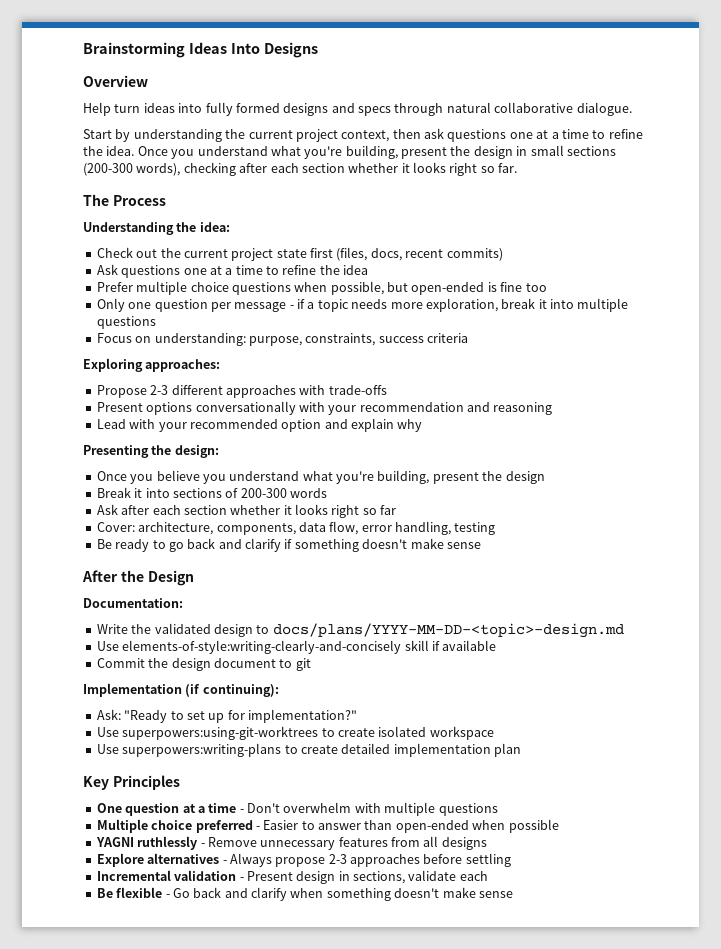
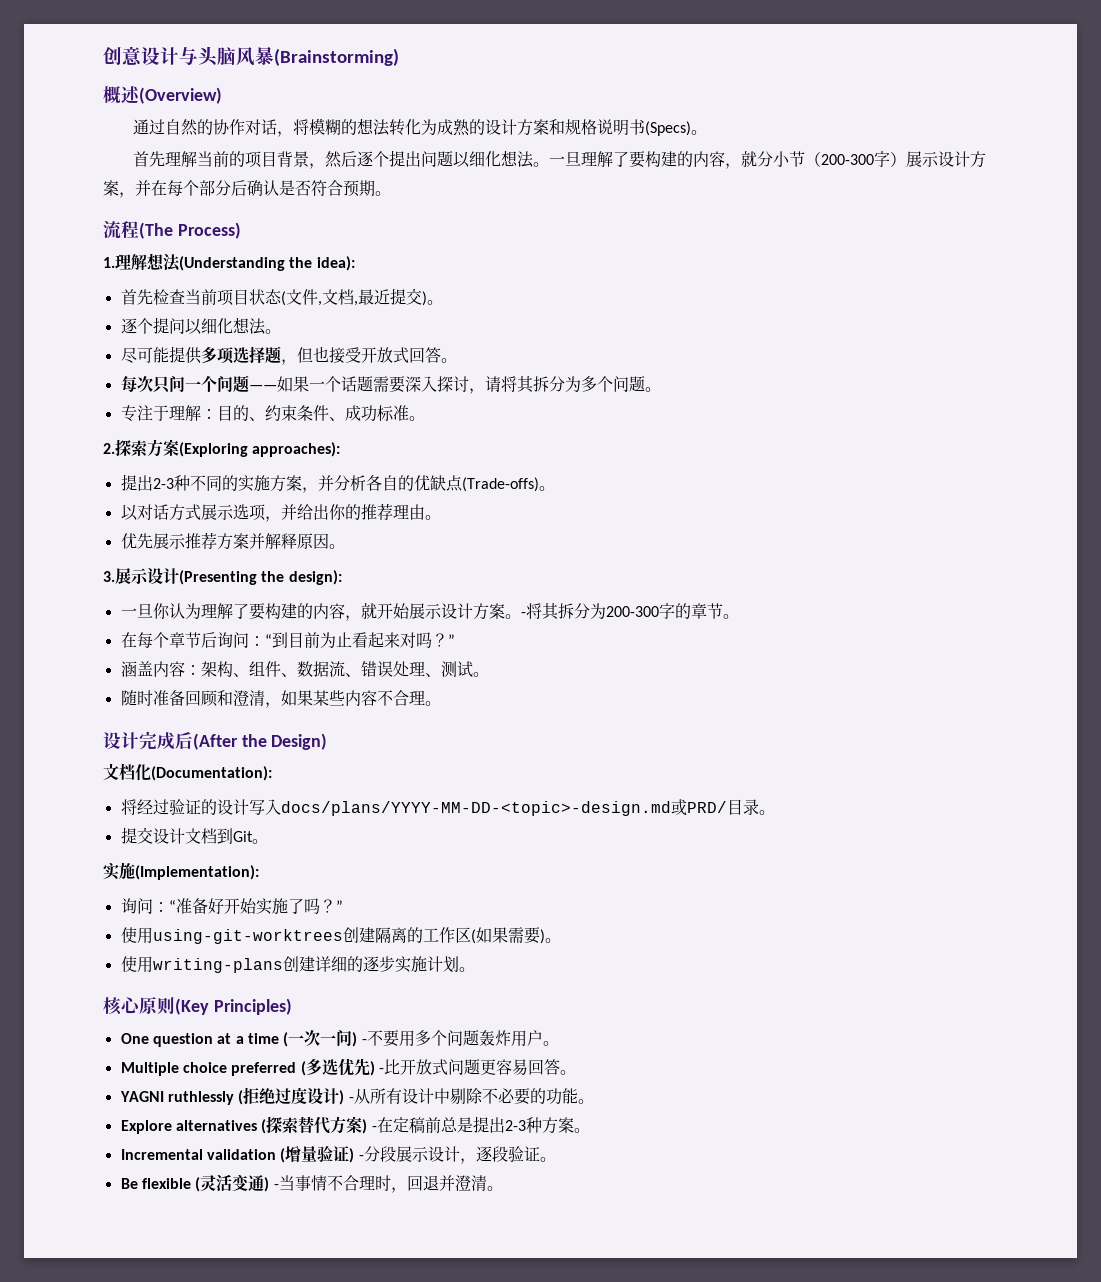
[83,42,318,58] [83,75,148,87] [83,102,632,116] [83,128,643,142] [83,145,616,159] [83,162,518,176] [83,194,166,206] [83,222,230,235] [96,247,503,261] [96,264,369,278] [96,281,547,295] [96,298,629,312] [96,316,156,329] [96,333,468,346] [83,358,221,372] [96,385,387,398] [96,401,553,415] [96,418,423,432] [83,445,219,458] [96,470,545,484] [96,487,327,498] [96,504,397,518] [96,521,496,535] [96,538,481,552] [82,570,194,586] [83,598,183,608] [96,623,624,638] [96,640,497,654] [96,658,311,671] [83,683,279,697] [96,709,357,723] [96,726,494,740] [96,743,521,757] [83,775,180,790] Brainstorming Ideas Into Designs // Overview // Help turn ideas into fully formed designs and specs through natural collaborative dialogue. // Start by understanding the current project context, then ask questions one at a time to refine the idea. Once you understand what you're building, present the design in small sections (200-300 words), checking after each section whether it looks right so far. // The Process // Understanding the idea: // Check out the current project state first (files, docs, recent commits) // Ask questions one at a time to refine the idea // Prefer multiple choice questions when possible, but open-ended is fine too // Only one question per message - if a topic needs more exploration, break it into multiple questions // Focus on understanding: purpose, constraints, success criteria // Exploring approaches: // Propose 2-3 different approaches with trade-offs // Present options conversationally with your recommendation and reasoning // Lead with your recommended option and explain why // Presenting the design: // Once you believe you understand what you're building, present the design // Break it into sections of 200-300 words // Ask after each section whether it looks right so far // Cover: architecture, components, data flow, error handling, testing // Be ready to go back and clarify if something doesn't make sense // After the Design // Documentation: // Write the validated design to docs/plans/YYYY-MM-DD-<topic>-design.md // Use elements-of-style:writing-clearly-and-concisely skill if available // Commit the design document to git // Implementation (if continuing): // Ask: "Ready to set up for implementation?" // Use superpowers:using-git-worktrees to create isolated workspace // Use superpowers:writing-plans to create detailed implementation plan // Key Principles -> [103,46,399,66] [103,86,222,104] [132,118,707,137] [132,150,986,169] [103,180,391,198] [103,221,241,239] [103,253,355,272] [120,288,443,306] [120,317,281,335] [120,346,457,365] [120,375,661,394] [120,405,425,422] [103,439,341,457] [120,474,555,493] [120,503,441,522] [120,532,345,550] [103,568,342,585] [120,603,739,621] [120,632,455,649] [120,661,489,677] [120,690,441,708] [103,731,328,750] [103,763,272,781] [120,799,775,816] [120,827,268,844] [103,862,259,880] [120,898,343,915] [120,927,561,944] [120,956,475,973] [103,997,292,1015] 创意设计与头脑风暴(Brainstorming) // 概述(Overview) // 通过自然的协作对话，将模糊的想法转化为成熟的设计方案和规格说明书(Specs)。 // 首先理解当前的项目背景，然后逐个提出问题以细化想法。一旦理解了要构建的内容，就分小节（200-300字）展示设计方案，并在每个部分后确认是否符合预期。 // 流程(The Process) // 1.理解想法(Understanding the idea): // 首先检查当前项目状态(文件,文档,最近提交)。 // 逐个提问以细化想法。 // 尽可能提供多项选择题，但也接受开放式回答。 // 每次只问一个问题——如果一个话题需要深入探讨，请将其拆分为多个问题。 // 专注于理解：目的、约束条件、成功标准。 // 2.探索方案(Exploring approaches): // 提出2-3种不同的实施方案，并分析各自的优缺点(Trade-offs)。 // 以对话方式展示选项，并给出你的推荐理由。 // 优先展示推荐方案并解释原因。 // 3.展示设计(Presenting the design): // 一旦你认为理解了要构建的内容，就开始展示设计方案。-将其拆分为200-300字的章节。 // 在每个章节后询问：“到目前为止看起来对吗？” // 涵盖内容：架构、组件、数据流、错误处理、测试。 // 随时准备回顾和澄清，如果某些内容不合理。 // 设计完成后(After the Design) // 文档化(Documentation): // 将经过验证的设计写入docs/plans/YYYY-MM-DD-<topic>-design.md或PRD/目录。 // 提交设计文档到Git。 // 实施(Implementation): // 询问：“准备好开始实施了吗？” // 使用using-git-worktrees创建隔离的工作区(如果需要)。 // 使用writing-plans创建详细的逐步实施计划。 // 核心原则(Key Principles)
[239,802,498,816] [96,819,559,833] [95,836,487,850] [96,853,511,867] [96,870,488,884] [96,887,513,901] - Don't overwhelm with multiple questions // Multiple choice preferred - Easier to answer than open-ended when possible // YAGNI ruthlessly - Remove unnecessary features from all designs // Explore alternatives - Always propose 2-3 approaches before settling // Incremental validation - Present design in sections, validate each // Be flexible - Go back and clarify when something doesn't make sense -> [283,1030,559,1047] [120,1058,576,1076] [119,1087,594,1105] [120,1116,590,1134] [120,1146,556,1164] [120,1174,503,1193] (一次一问) -不要用多个问题轰炸用户。 // Multiple choice preferred (多选优先) -比开放式问题更容易回答。 // YAGNI ruthlessly (拒绝过度设计) -从所有设计中剔除不必要的功能。 // Explore alternatives (探索替代方案) -在定稿前总是提出2-3种方案。 // Incremental validation (增量验证) -分段展示设计，逐段验证。 // Be flexible (灵活变通) -当事情不合理时，回退并澄清。

